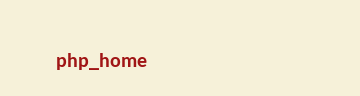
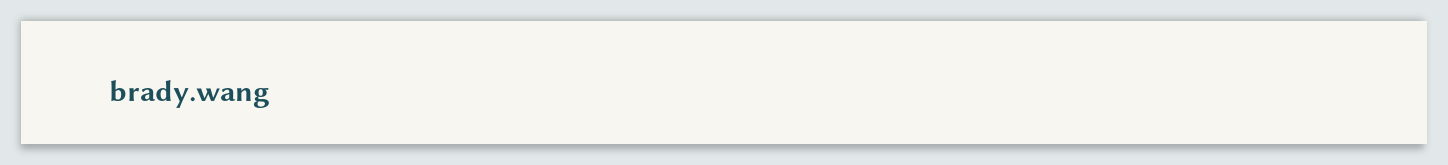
[56,53,147,70] php_home -> [109,80,270,108] brady.wang

